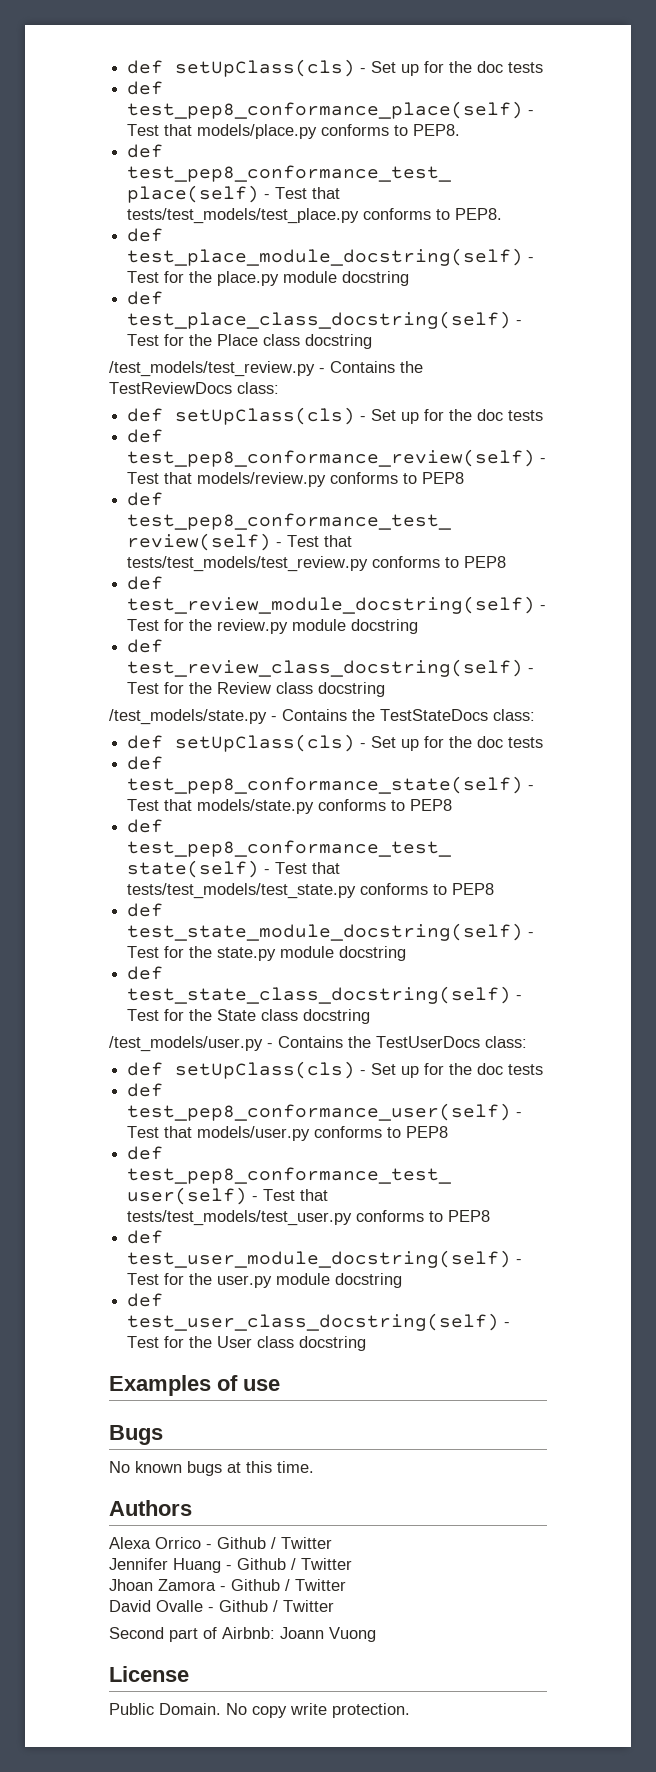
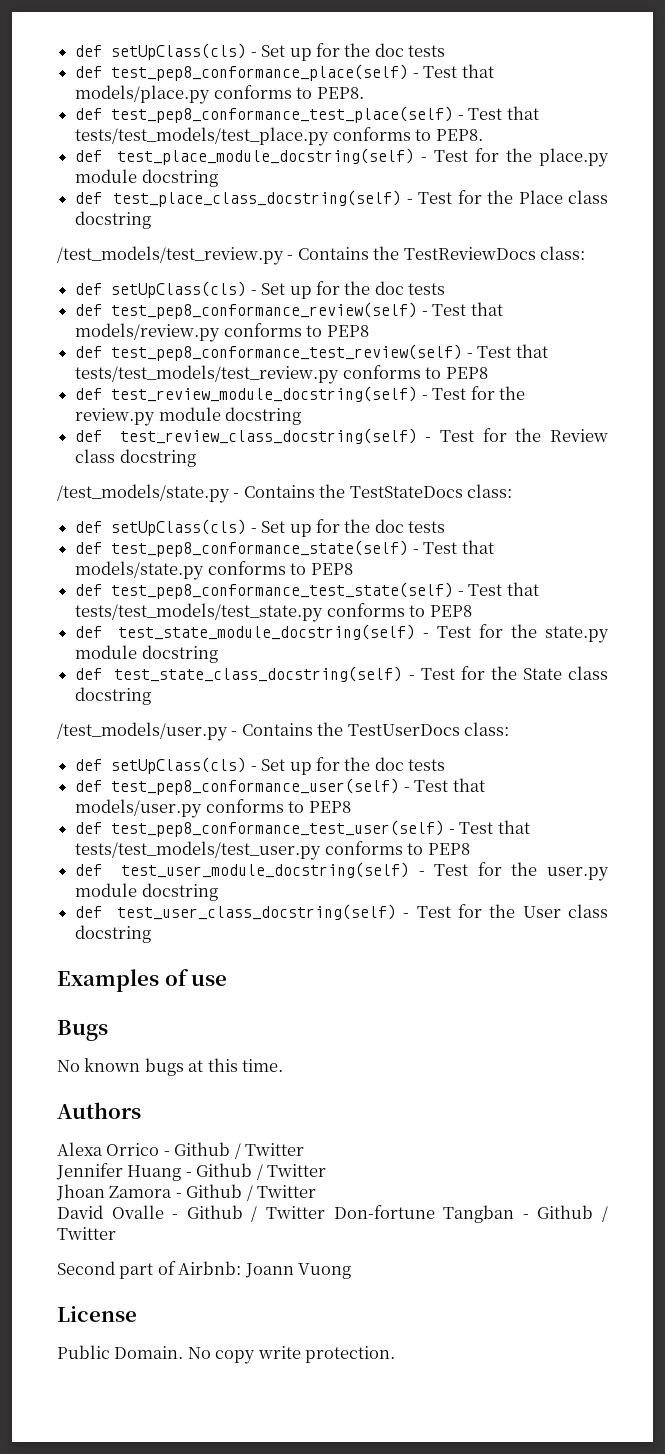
(334, 1606) none -> [333,1205,609,1223] [57,1227,116,1240] Don-fortune Tangban - Github / Twitter

